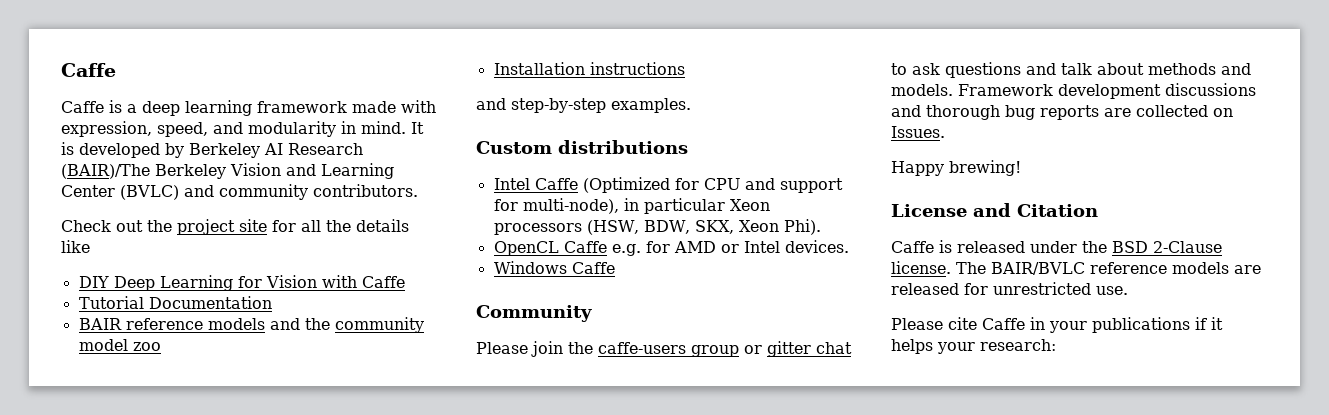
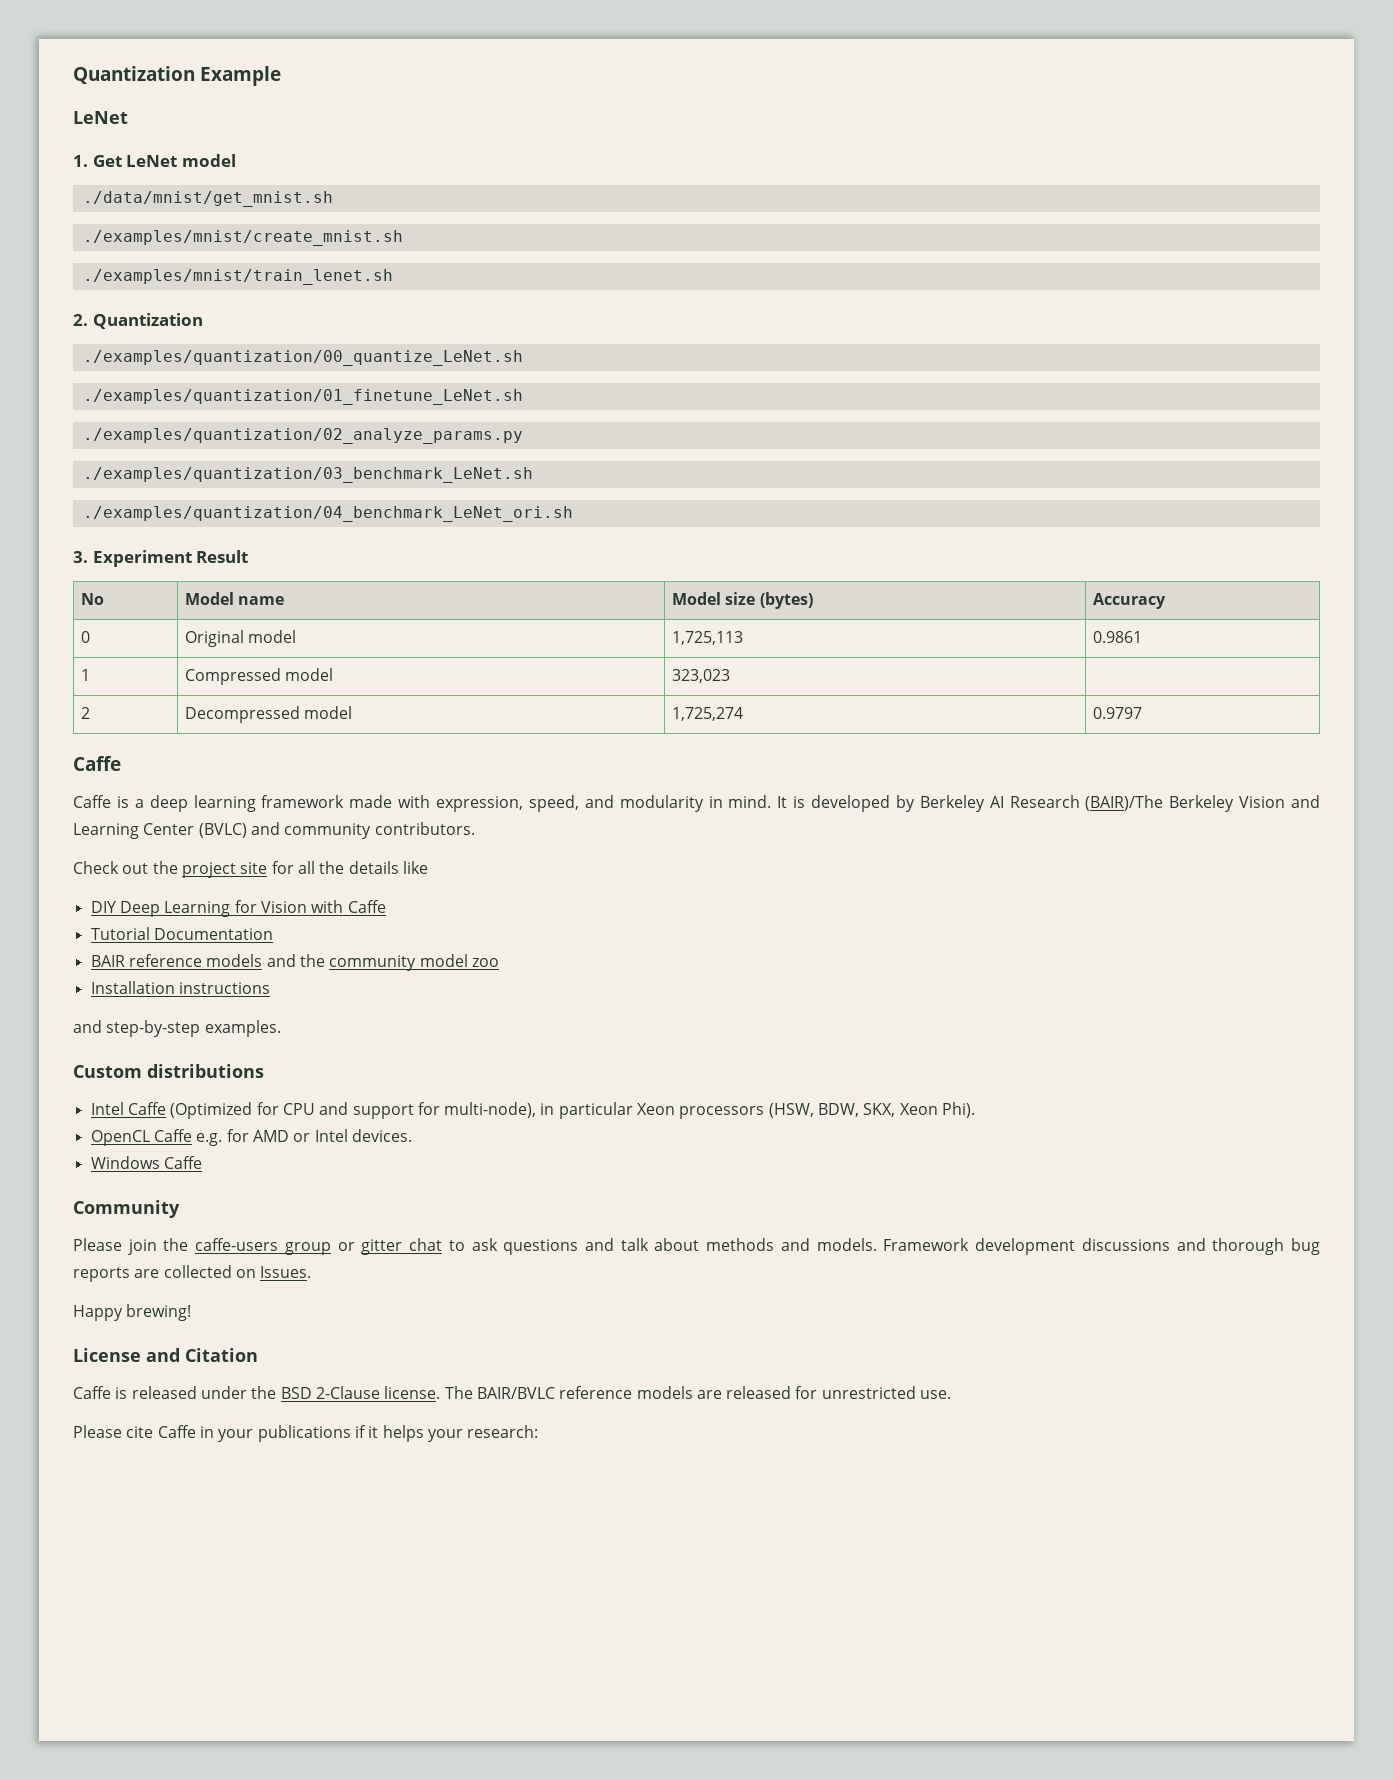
(61, 70) none -> [73,66,281,86] [73,111,128,124] [73,154,236,167] [82,191,333,207] [82,230,403,246] [82,269,393,285] [73,313,203,329] [82,350,523,366] [82,389,523,405] [82,428,523,444] [82,467,533,483] [82,506,573,522] [73,550,249,567] [80,593,104,605] [184,592,285,605] [671,592,813,609] [1092,593,1166,609] [80,631,90,643] [184,630,297,647] [671,631,743,645] [1092,631,1142,643] [80,669,90,681] [184,668,334,685] [671,669,730,683] [80,707,90,719] [184,706,353,723] [671,707,743,721] [1092,707,1142,719] Quantization Example // LeNet // 1. Get LeNet model // ./data/mnist/get_mnist.sh // ./examples/mnist/create_mnist.sh // ./examples/mnist/train_lenet.sh // 2. Quantization // ./examples/quantization/00_quantize_LeNet.sh // ./examples/quantization/01_finetune_LeNet.sh // ./examples/quantization/02_analyze_params.py // ./examples/quantization/03_benchmark_LeNet.sh // ./examples/quantization/04_benchmark_LeNet_ori.sh // 3. Experiment Result // No | Model name | Model size (bytes) | Accuracy // 0 | Original model | 1,725,113 | 0.9861 // 1 | Compressed model | 323,023 | // 2 | Decompressed model | 1,725,274 | 0.9797 //

